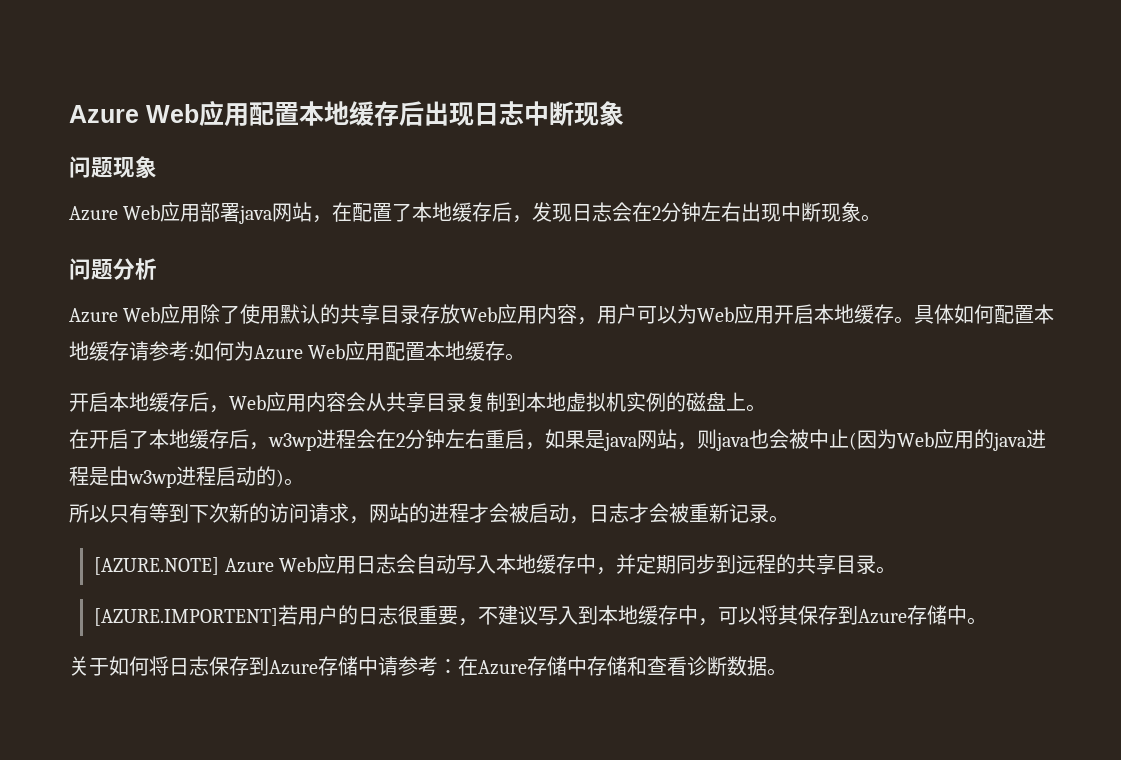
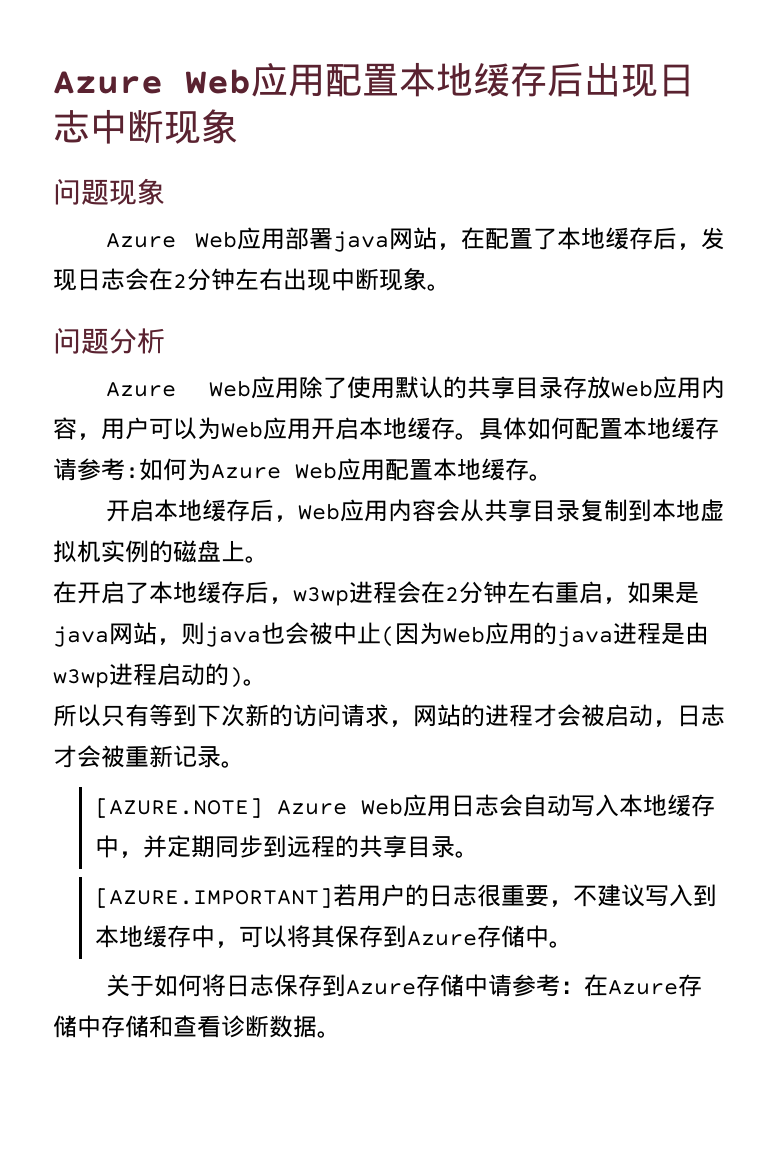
[94,608,279,626] [AZURE.IMPORTENT] -> [95,888,334,908] [AZURE.IMPORTANT]

